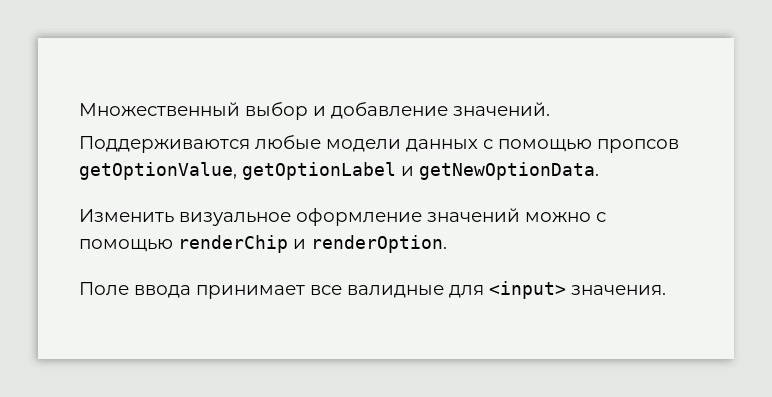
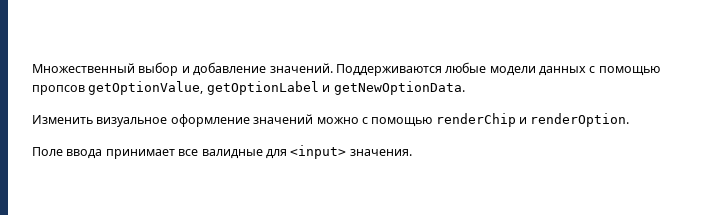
(550, 109) // -> (333, 68) none

